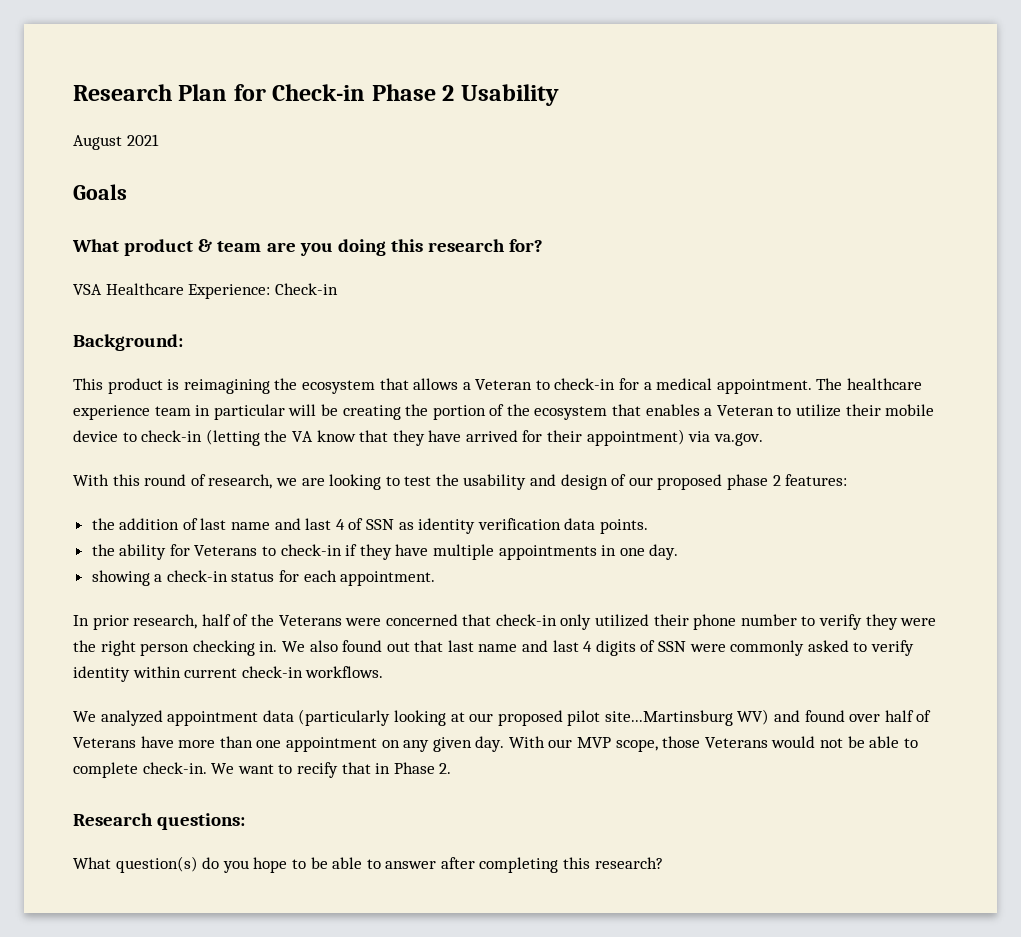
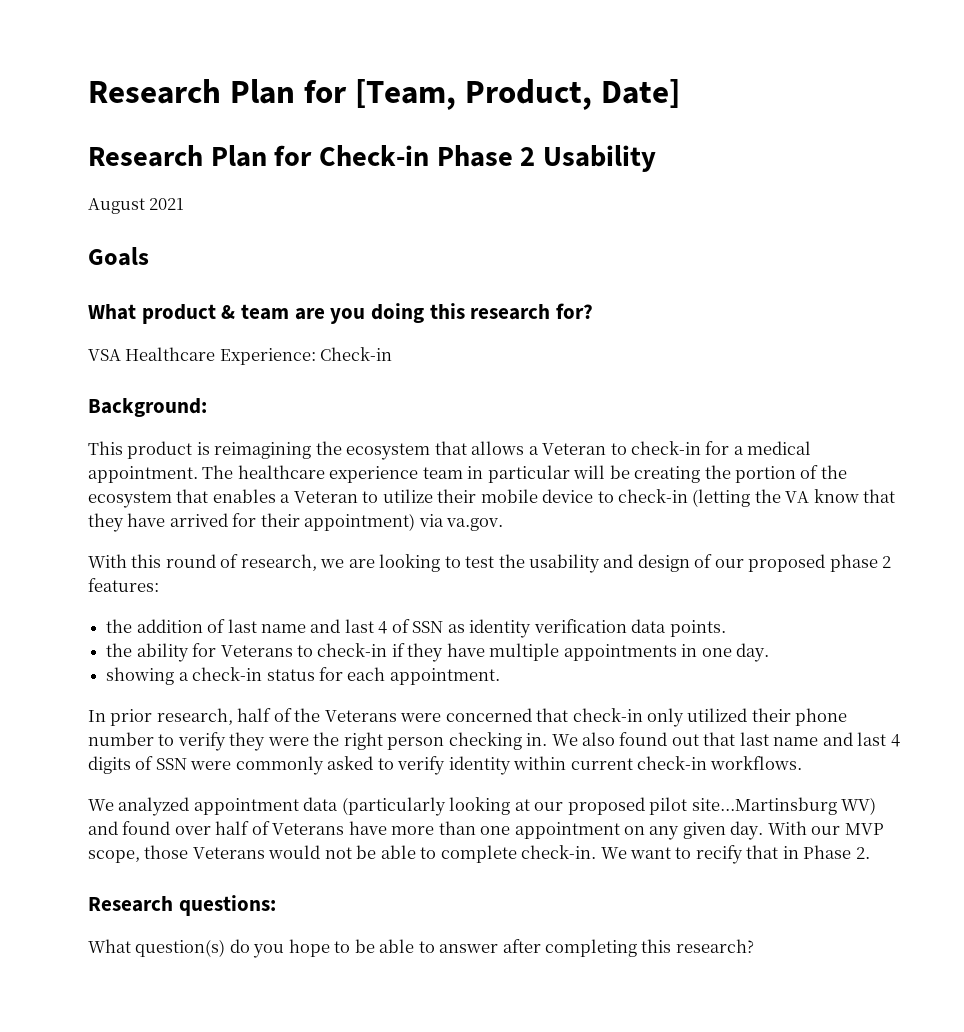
[73,84,266,101] Research Plan for -> [88,79,680,110] [88,145,313,167] Research Plan for [Team, Product, Date] // Research Plan for

